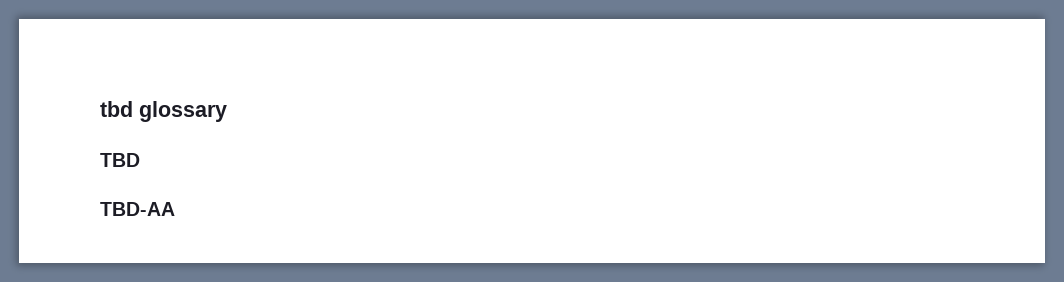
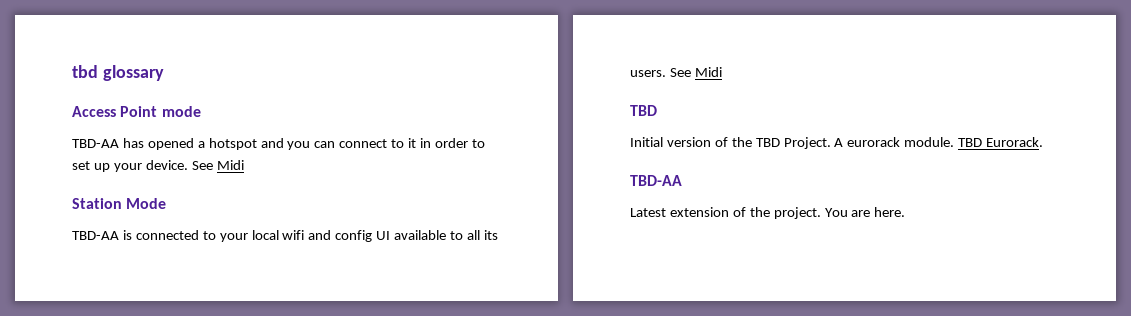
[100,153,140,167] [100,202,175,216] TBD // TBD-AA -> [72,106,201,117] [72,138,485,150] [72,160,244,172] [72,198,167,209] [72,230,498,242] [630,67,722,77] [630,105,657,116] [630,137,1044,149] [630,175,682,186] [630,207,906,219] Access Point mode // TBD-AA has opened a hotspot and you can connect to it in order to set up your device. See Midi // Station Mode // TBD-AA is connected to your local wifi and config UI available to all its users. See Midi // TBD // Initial version of the TBD Project. A eurorack module. TBD Eurorack. // TBD-AA // Latest extension of the project. You are here.

